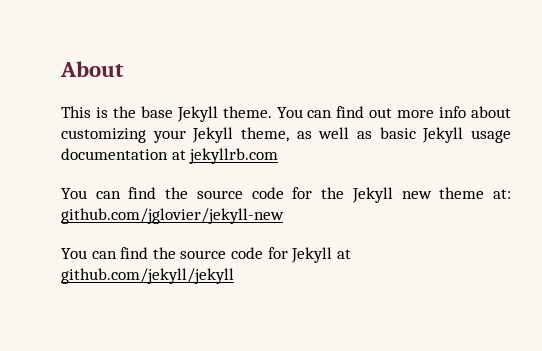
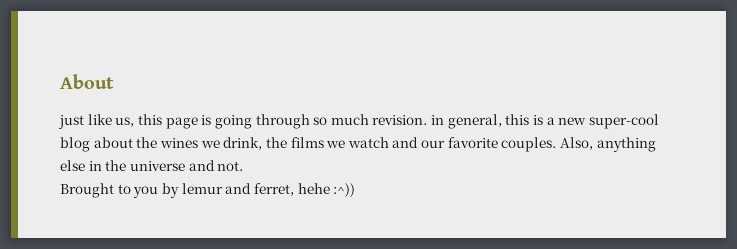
[61,106,512,122] [61,127,512,143] [61,148,279,164] [61,187,512,203] [61,208,284,224] [61,247,351,263] [61,268,234,284] This is the base Jekyll theme. You can find out more info about customizing your Jekyll theme, as well as basic Jekyll usage documentation at jekyllrb.com // You can find the source code for the Jekyll new theme at: github.com/jglovier/jekyll-new // You can find the source code for Jekyll at github.com/jekyll/jekyll -> [58,114,659,129] [60,137,656,152] [60,160,244,171] [60,183,356,198] just like us, this page is going through so much revision. in general, this is a new super-cool blog about the wines we drink, the films we watch and our favorite couples. Also, anything else in the universe and not. // Brought to you by lemur and ferret, hehe :^))

